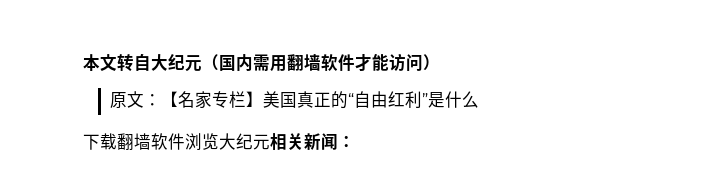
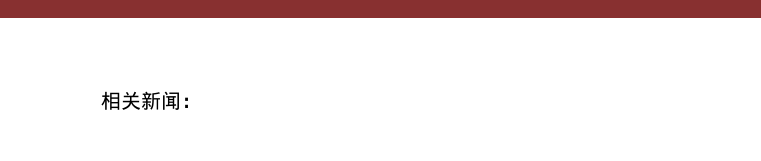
[83,53,440,72] [109,91,479,109] [83,133,270,150] 本文转自大纪元（国内需用翻墙软件才能访问） // 原文：【名家专栏】美国真正的“自由红利”是什么 // 下载翻墙软件浏览大纪元 -> (101, 100) none

